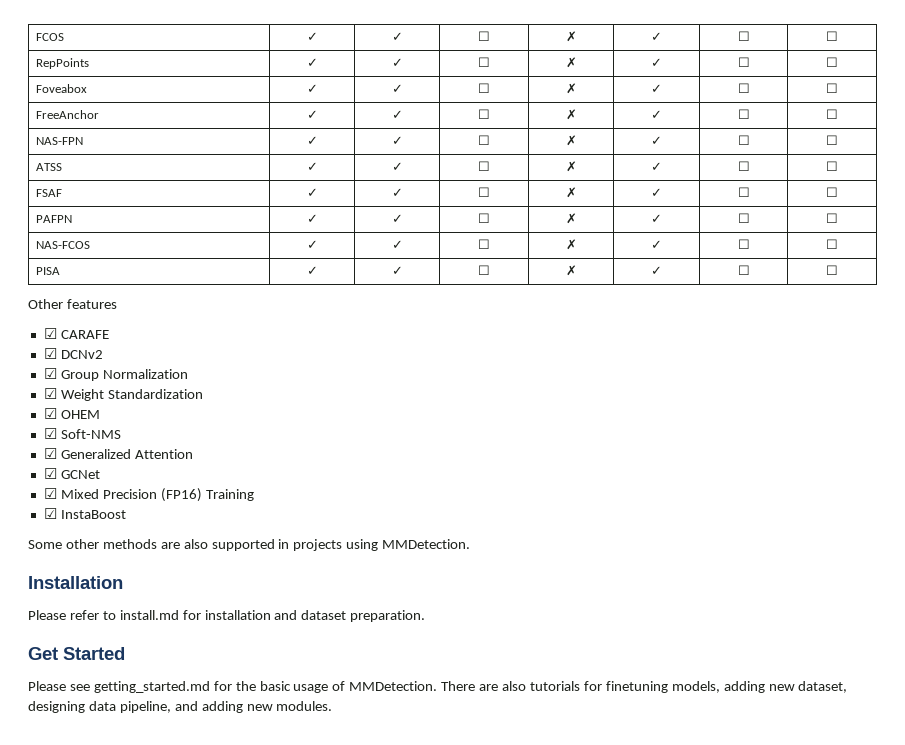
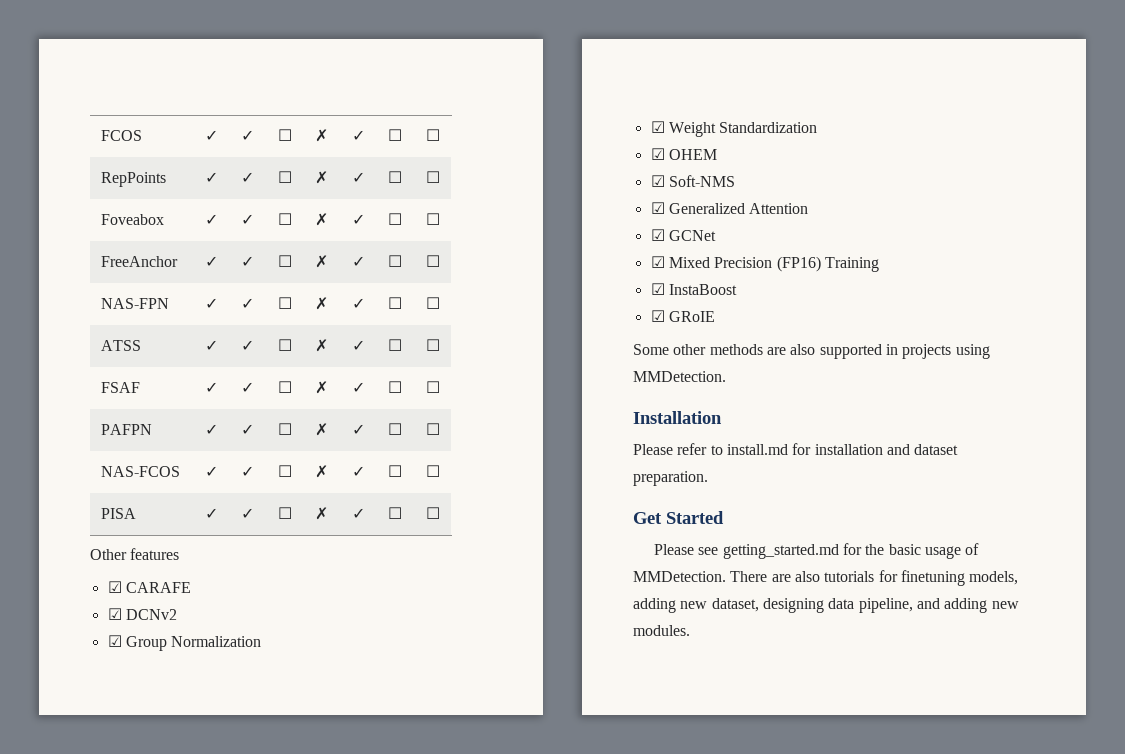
(126, 514) none -> [650,310,715,322] // ☑ GRoIE

